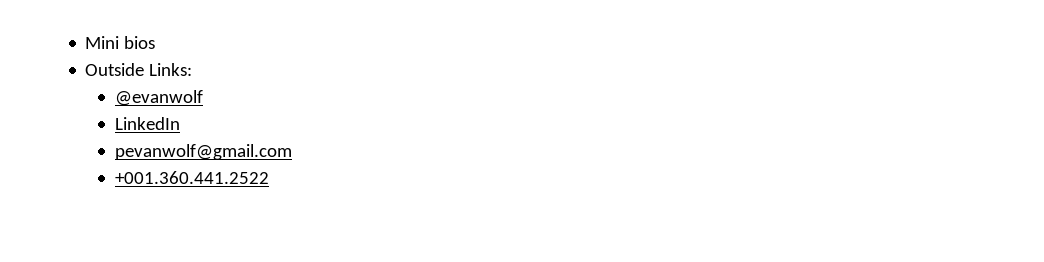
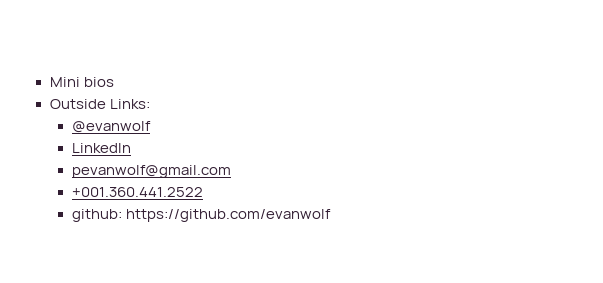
(269, 177) none -> [71,209,331,222] // github: https://github.com/evanwolf

